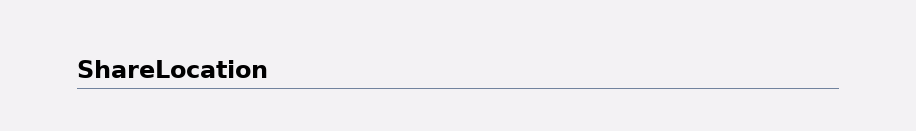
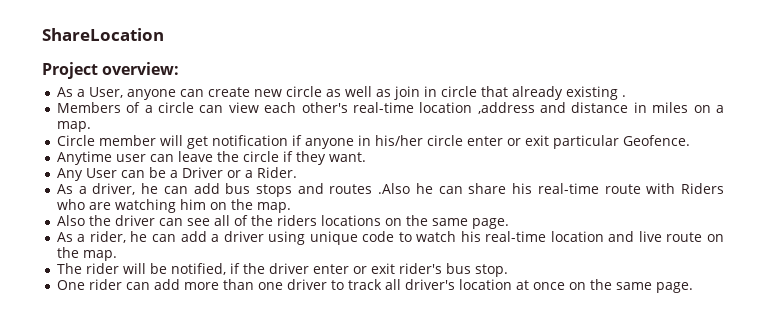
(268, 69) none -> [42,62,180,79] [56,86,626,100] [56,102,724,114] [56,121,91,132] [56,135,690,149] [56,151,366,165] [56,167,297,181] [56,183,725,197] [56,199,291,213] [56,215,509,229] [56,231,724,245] [56,247,117,261] [56,263,508,277] [56,279,693,293] // Project overview: // As a User, anyone can create new circle as well as join in circle that already existing . // Members of a circle can view each other's real-time location ,address and distance in miles on a map. // Circle member will get notification if anyone in his/her circle enter or exit particular Geofence. // Anytime user can leave the circle if they want. // Any User can be a Driver or a Rider. // As a driver, he can add bus stops and routes .Also he can share his real-time route with Riders who are watching him on the map. // Also the driver can see all of the riders locations on the same page. // As a rider, he can add a driver using unique code to watch his real-time location and live route on the map. // The rider will be notified, if the driver enter or exit rider's bus stop. // One rider can add more than one driver to track all driver's location at once on the same page.

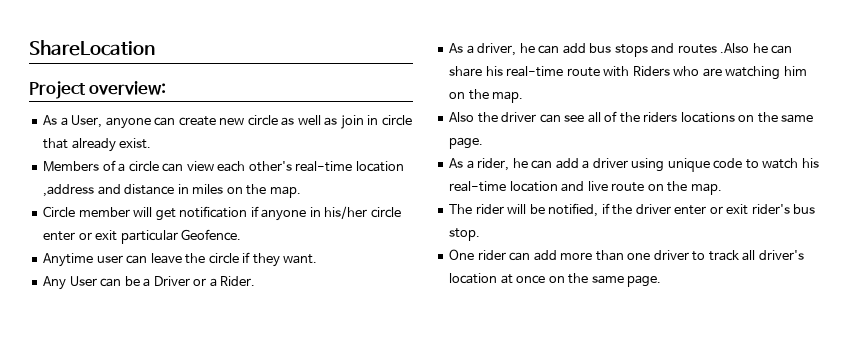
[565,86,626,100] existing . -> [119,138,152,149] exist.
[715,105,724,113] a -> [246,184,267,195] the

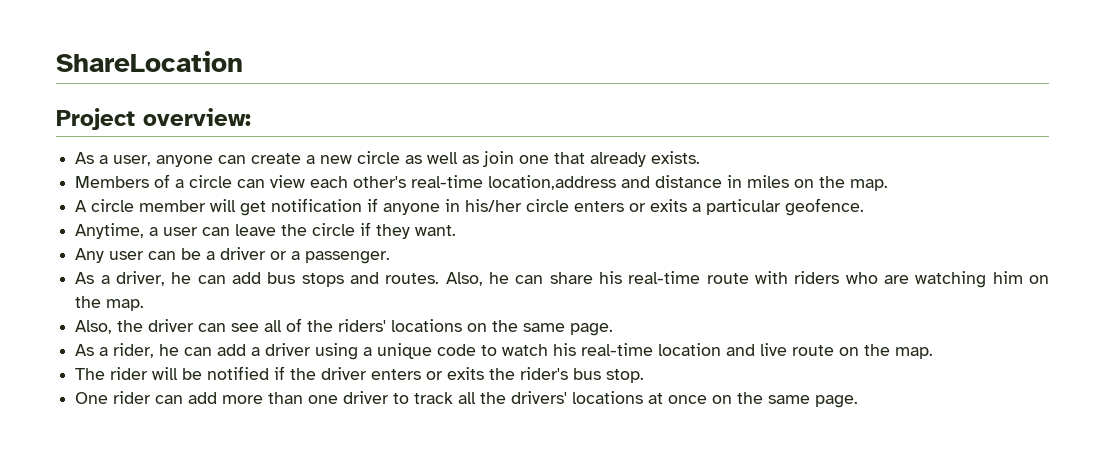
[71,115,103,128] User, -> [113,155,152,166] user,
(216, 121) none -> [306,155,316,164] a
[367,115,412,126] in circle -> [519,155,550,164] one
[119,138,152,149] exist. -> [651,151,701,164] exists.
[355,161,404,172] [43,184,95,197] location ,address -> [488,175,617,190] location,address
[43,206,76,218] Circle -> [75,199,135,212] A circle
[43,229,242,244] [43,253,94,267] enter or exit particular Geofence. // Anytime -> [574,198,865,216] [75,223,159,239] enters or exits a particular geofence. // Anytime, a
[69,276,97,286] User -> [109,251,145,260] user
[153,276,190,286] Driver -> [220,247,267,260] driver
[220,276,256,286] Rider. -> [305,251,391,264] passenger.
[677,43,750,54] routes .Also -> [385,272,483,286] routes. Also,
[632,66,670,76] Riders -> [794,271,840,284] riders
[449,112,475,122] Also -> [75,320,113,334] Also,
[643,112,678,122] riders -> [338,319,387,332] riders'
(665, 165) none -> [363,347,373,356] a
[548,203,599,217] notified, -> [207,366,270,380] notified
[674,204,749,215] enter or exit -> [371,367,516,380] enters or exits the
[758,250,804,260] [449,273,498,284] driver's location -> [480,391,644,404] the drivers' locations

